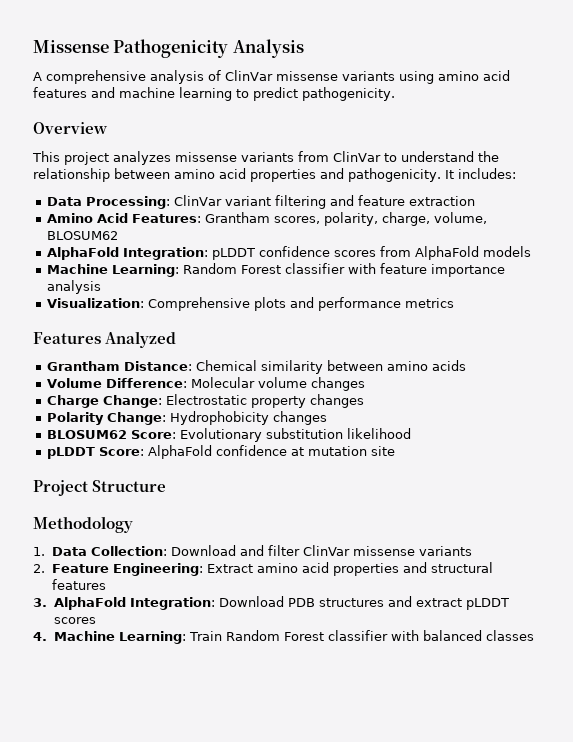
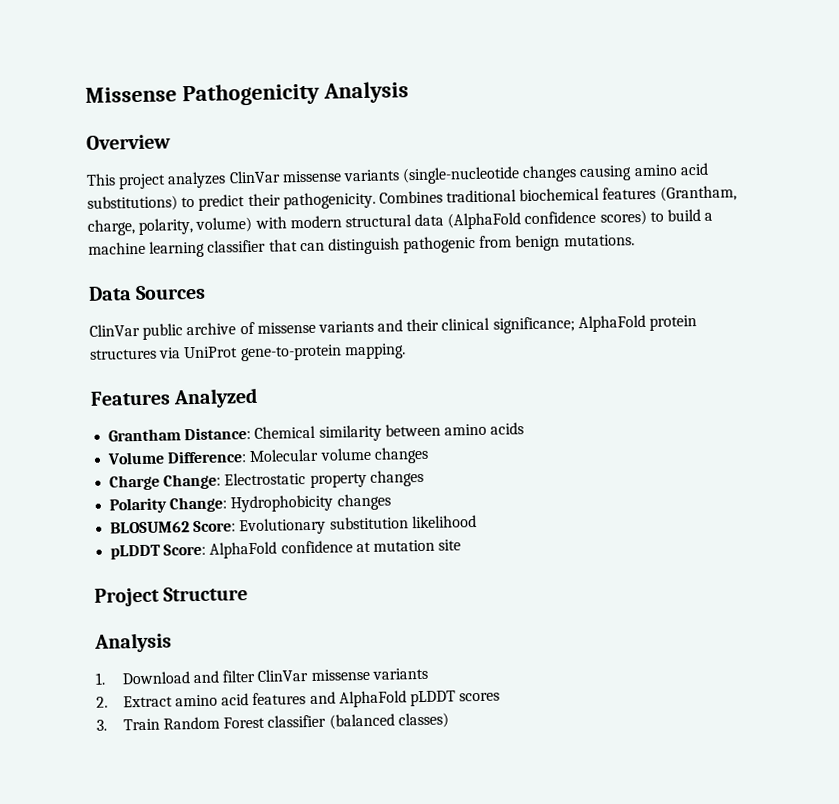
[33,70,510,84] [33,87,395,101] // A comprehensive analysis of ClinVar missense variants using amino acid features and machine learning to predict pathogenicity. -> (409, 92) none
[175,151,499,162] [33,168,516,182] [47,195,476,209] [47,212,488,226] [47,231,119,240] [47,246,532,260] [47,263,506,277] [47,280,102,294] [47,297,455,311] missense variants from ClinVar to understand the relationship between amino acid properties and pathogenicity. It includes: // Data Processing: ClinVar variant filtering and feature extraction // Amino Acid Features: Grantham scores, polarity, charge, volume, BLOSUM62 // AlphaFold Integration: pLDDT confidence scores from AlphaFold models // Machine Learning: Random Forest classifier with feature importance analysis // Visualization: Comprehensive plots and performance metrics -> [228,162,709,185] [87,185,737,212] [87,208,714,236] [88,234,635,258] [88,284,207,301] [89,314,698,340] [90,343,406,362] ClinVar missense variants (single-nucleotide changes causing amino acid substitutions) to predict their pathogenicity. Combines traditional biochemical features (Grantham, charge, polarity, volume) with modern structural data (AlphaFold confidence scores) to build a machine learning classifier that can distinguish pathogenic from benign mutations. // Data Sources // ClinVar public archive of missense variants and their clinical significance; AlphaFold protein structures via UniProt gene-to-protein mapping.
[33,516,133,533] Methodology -> [94,632,172,653] Analysis
[51,546,167,556] Data Collection: -> (105, 678) none
[51,563,203,576] Feature Engineering: -> (108, 702) none
[332,562,493,576] [51,579,106,590] [33,596,462,610] properties and structural features // 3. AlphaFold Integration: Download PDB structures and extract -> [252,690,407,708] features and AlphaFold
[33,631,186,644] 4. Machine Learning: -> [96,719,107,731] 3.
[391,630,535,641] with balanced classes -> [328,712,449,730] (balanced classes)

